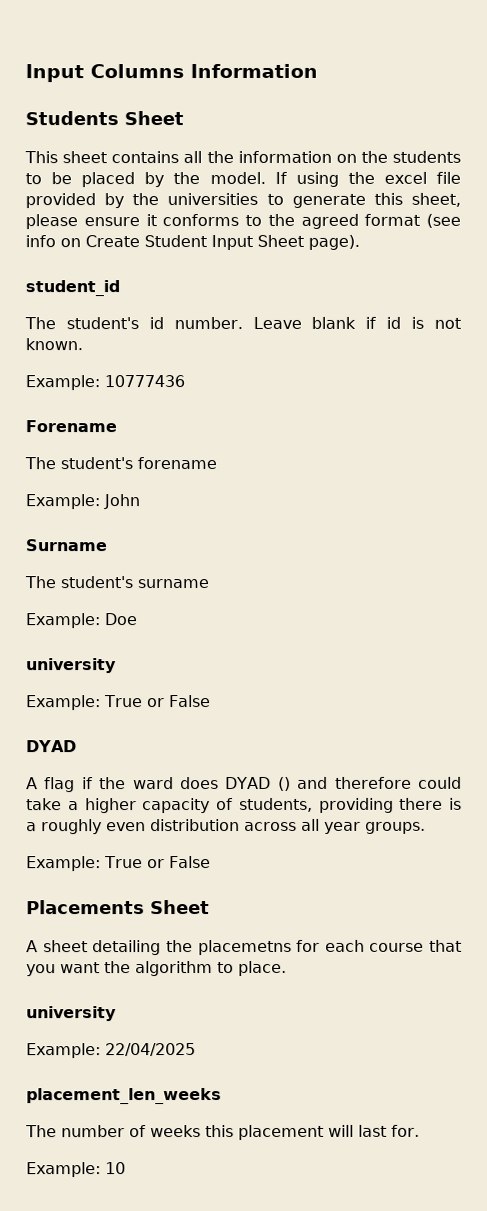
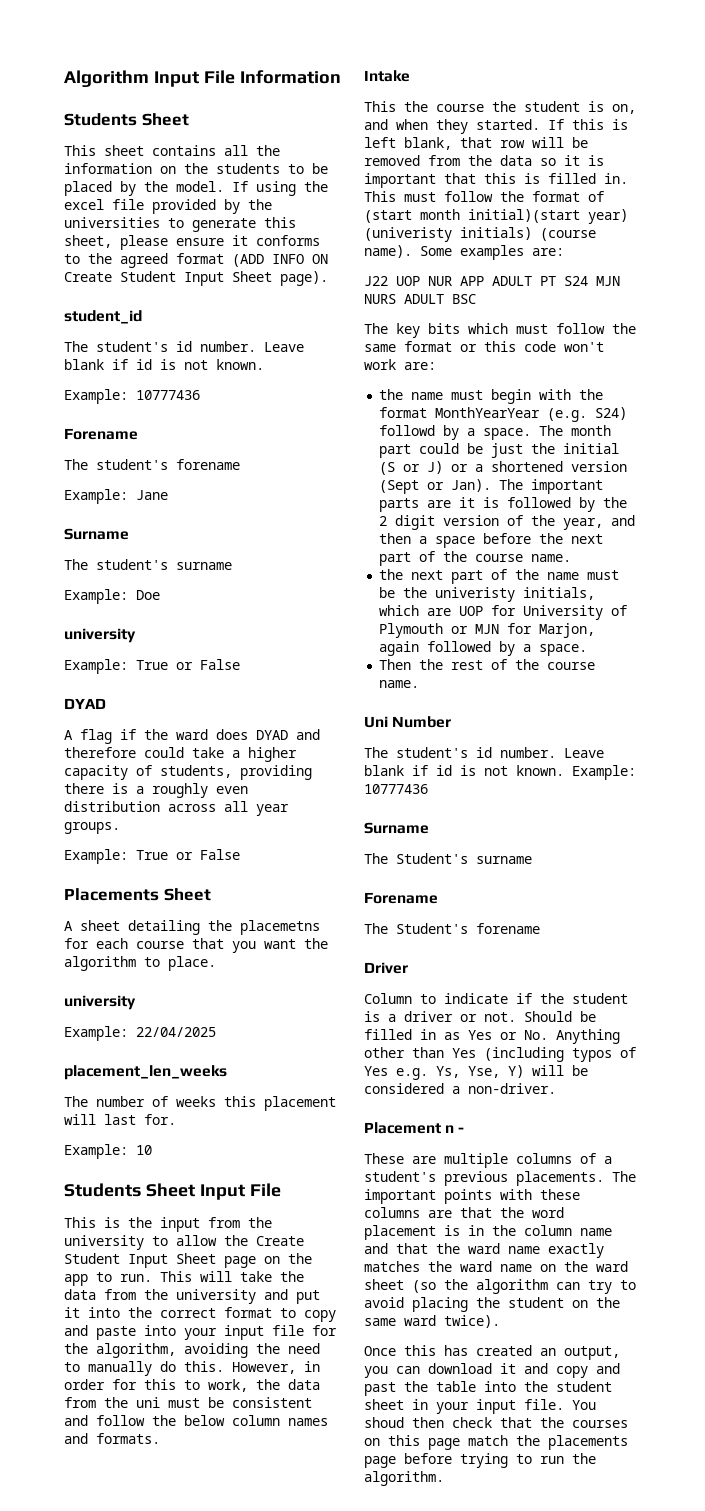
[25,64,184,83] Input Columns -> [64,70,235,87] Algorithm Input File
[426,213,461,228] [25,235,81,248] (see info on -> [232,254,328,267] (ADD INFO ON
[103,494,140,510] John -> [136,490,168,500] Jane
[277,776,291,791] () -> (288, 735) none
(126, 1168) none -> [64,1183,281,1200] [64,1217,272,1232] [64,1235,304,1250] [64,1253,312,1268] [64,1271,304,1286] [64,1289,320,1304] [64,1307,336,1322] [64,1325,337,1340] [64,1343,320,1358] [64,1361,320,1376] [64,1379,320,1392] [64,1397,312,1408] [64,1415,328,1426] [64,1433,160,1444] [364,70,410,82] [364,101,636,114] [364,119,628,134] [364,137,588,150] [364,155,604,166] [364,173,628,188] [364,191,604,202] [364,209,628,224] [364,227,596,242] [364,245,564,260] [364,276,620,286] [364,294,476,304] [364,323,636,338] [364,341,604,352] [364,359,436,370] [379,389,604,404] [379,407,628,422] [379,425,612,440] [379,443,620,458] [379,461,628,475] [379,479,604,494] [379,497,628,512] [379,515,636,530] [379,533,604,548] [379,551,572,566] [379,569,620,584] [379,587,596,602] [379,605,628,620] [379,623,596,638] [379,641,588,656] [379,659,596,670] [379,680,420,688] [364,716,452,728] [364,747,604,758] [364,765,636,780] [364,784,428,794] [364,822,429,834] [364,853,532,864] [364,892,438,904] [364,923,540,934] [364,962,408,974] [364,993,628,1004] [364,1011,596,1022] [364,1029,620,1044] [364,1047,636,1062] [364,1065,588,1080] [364,1083,556,1094] [364,1122,465,1134] [364,1153,612,1168] [364,1171,636,1186] [364,1189,580,1204] [364,1207,564,1218] [364,1225,612,1240] [364,1243,604,1258] [364,1261,628,1272] [364,1279,636,1294] [364,1297,620,1312] [364,1315,500,1328] [364,1345,620,1360] [364,1363,620,1378] [364,1381,612,1396] [364,1399,596,1414] [364,1417,628,1428] [364,1435,628,1450] [364,1453,596,1468] [364,1471,444,1486] // Students Sheet Input File // This is the input from the university to allow the Create Student Input Sheet page on the app to run. This will take the data from the university and put it into the correct format to copy and paste into your input file for the algorithm, avoiding the need to manually do this. However, in order for this to work, the data from the uni must be consistent and follow the below column names and formats. // Intake // This the course the student is on, and when they started. If this is left blank, that row will be removed from the data so it is important that this is filled in. This must follow the format of (start month initial)(start year) (univeristy initials) (course name). Some examples are: // J22 UOP NUR APP ADULT PT S24 MJN NURS ADULT BSC // The key bits which must follow the same format or this code won't work are: // the name must begin with the format MonthYearYear (e.g. S24) followd by a space. The month part could be just the initial (S or J) or a shortened version (Sept or Jan). The important parts are it is followed by the 2 digit version of the year, and then a space before the next part of the course name. // the next part of the name must be the univeristy initials, which are UOP for University of Plymouth or MJN for Marjon, again followed by a space. // Then the rest of the course name. // Uni Number // The student's id number. Leave blank if id is not known. Example: 10777436 // Surname // The Student's surname // Forename // The Student's forename // Driver // Column to indicate if the student is a driver or not. Should be filled in as Yes or No. Anything other than Yes (including typos of Yes e.g. Ys, Yse, Y) will be considered a non-driver. // Placement n - // These are multiple columns of a student's previous placements. The important points with these columns are that the word placement is in the column name and that the ward name exactly matches the ward name on the ward sheet (so the algorithm can try to avoid placing the student on the same ward twice). // Once this has created an output, you can download it and copy and past the table into the student sheet in your input file. You shoud then check that the courses on this page match the placements page before trying to run the algorithm.

